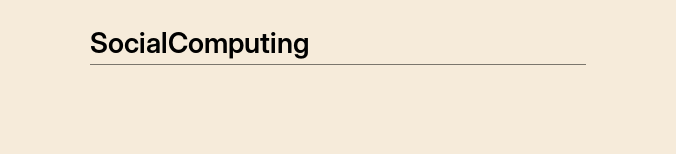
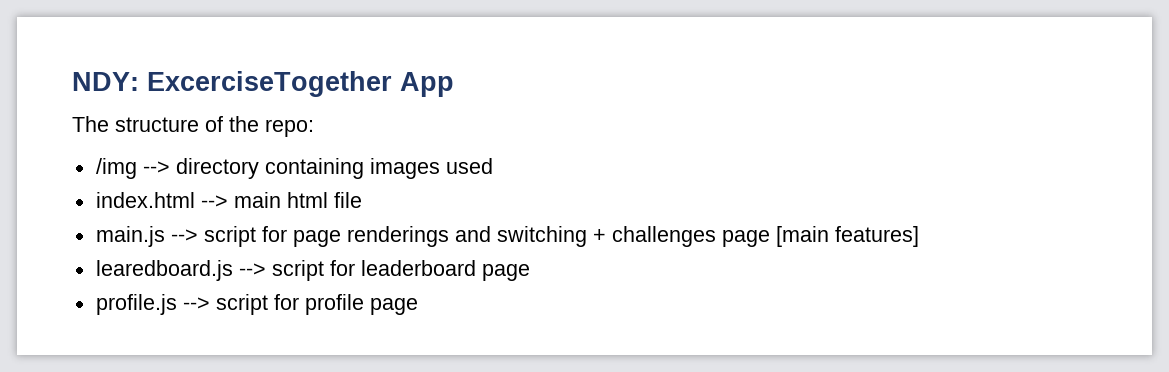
[90,32,309,59] SocialComputing -> [72,71,454,97] [72,116,314,137] [95,158,493,179] [95,192,362,208] [95,226,919,247] [95,260,530,281] [95,294,418,315] NDY: ExcerciseTogether App // The structure of the repo: // /img --> directory containing images used // index.html --> main html file // main.js --> script for page renderings and switching + challenges page [main features] // learedboard.js --> script for leaderboard page // profile.js --> script for profile page

